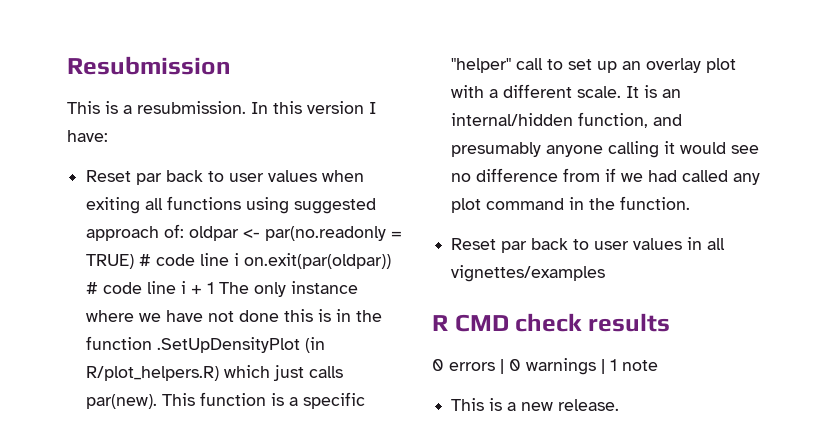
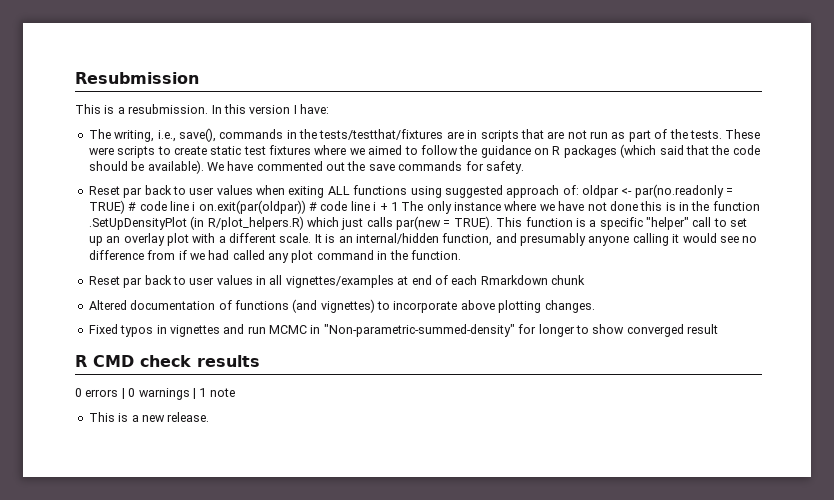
(108, 136) none -> [88,128,761,142] [88,144,760,158] [88,160,524,174] // The writing, i.e., save(), commands in the tests/testthat/fixtures are in scripts that are not run as part of the tests. These were scripts to create static test fixtures where we aimed to follow the guidance on R packages (which said that the code should be available). We have commented out the save commands for safety.
[145,198,164,210] all -> [327,186,350,195] ALL
[86,394,158,409] par(new). -> [396,216,493,230] par(new = TRUE).
(606, 273) none -> [397,275,585,285] [88,299,595,313] [88,324,718,337] at end of each Rmarkdown chunk // Altered documentation of functions (and vignettes) to incorporate above plotting changes. // Fixed typos in vignettes and run MCMC in "Non-parametric-summed-density" for longer to show converged result

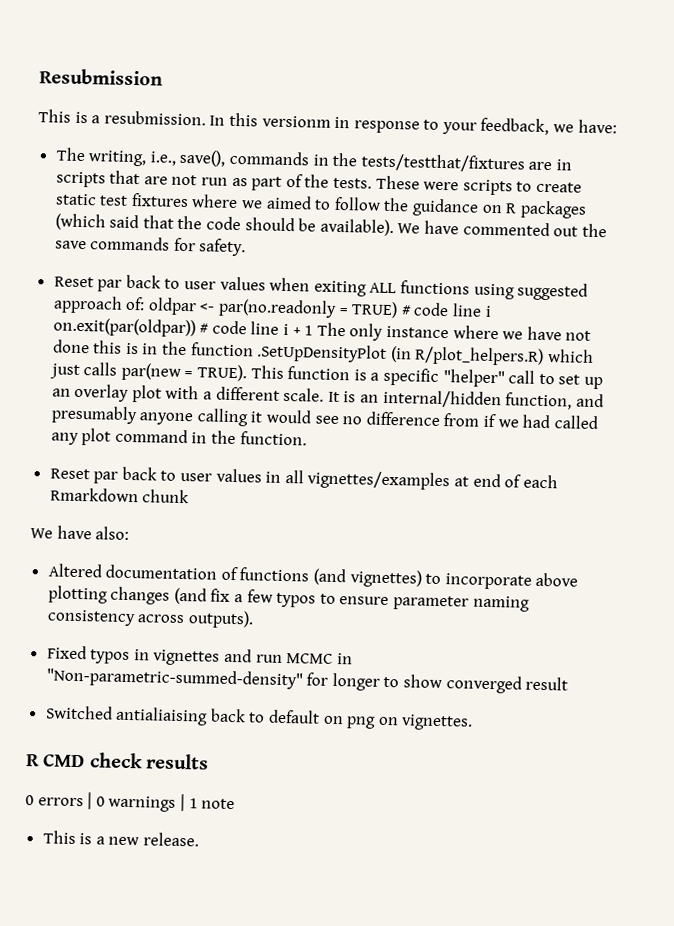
[249,105,297,114] version I -> [261,115,575,136] versionm in response to your feedback, we
(585, 280) none -> [30,525,130,540] // We have also:
[544,300,595,313] changes. -> [110,586,530,612] [46,609,254,629] changes (and fix a few typos to ensure parameter naming consistency across outputs).
(718, 329) none -> [44,705,474,731] // Switched antialiaising back to default on png on vignettes.

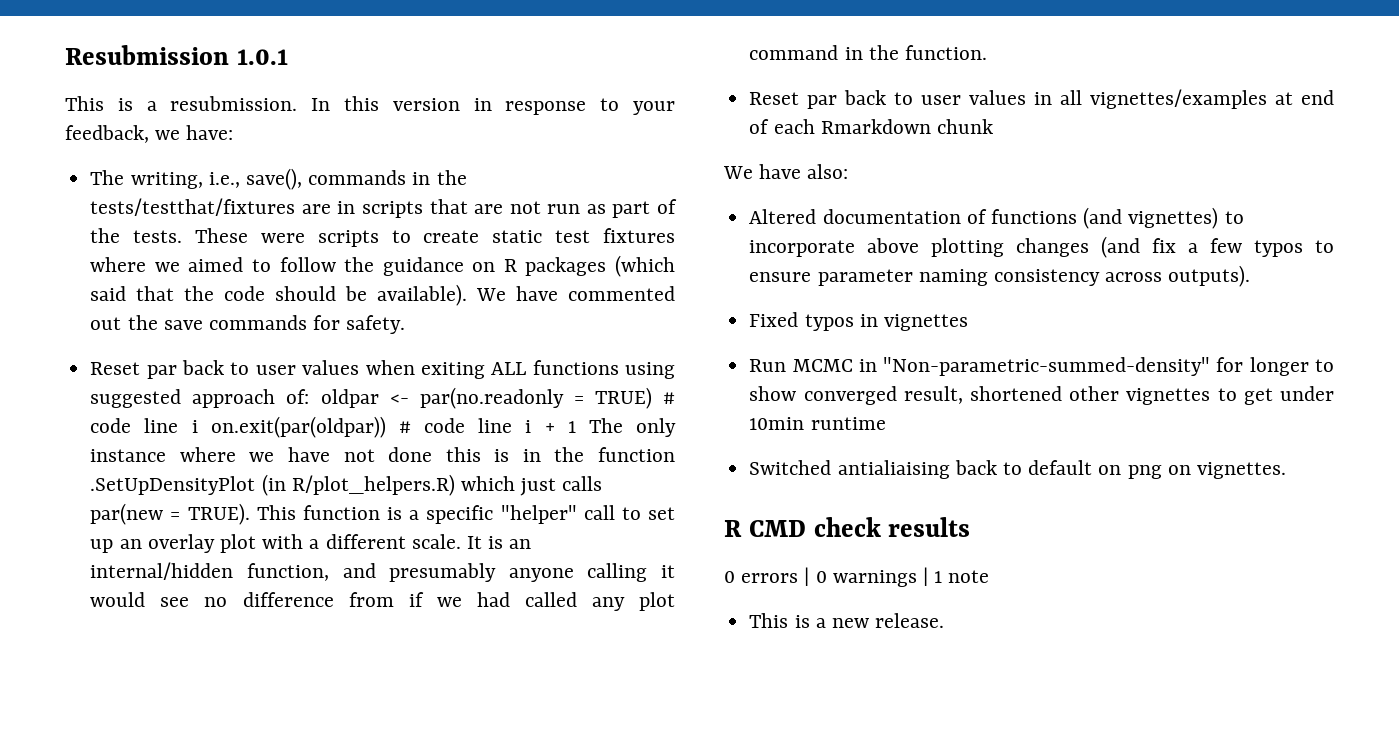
(163, 77) none -> [236,49,288,65] 1.0.1
[261,115,331,128] versionm -> [392,98,460,111] version
[224,648,283,663] and run -> [749,359,787,372] // Run
[525,676,569,691] result -> [903,386,1334,405] [749,417,886,430] result, shortened other vignettes to get under 10min runtime

